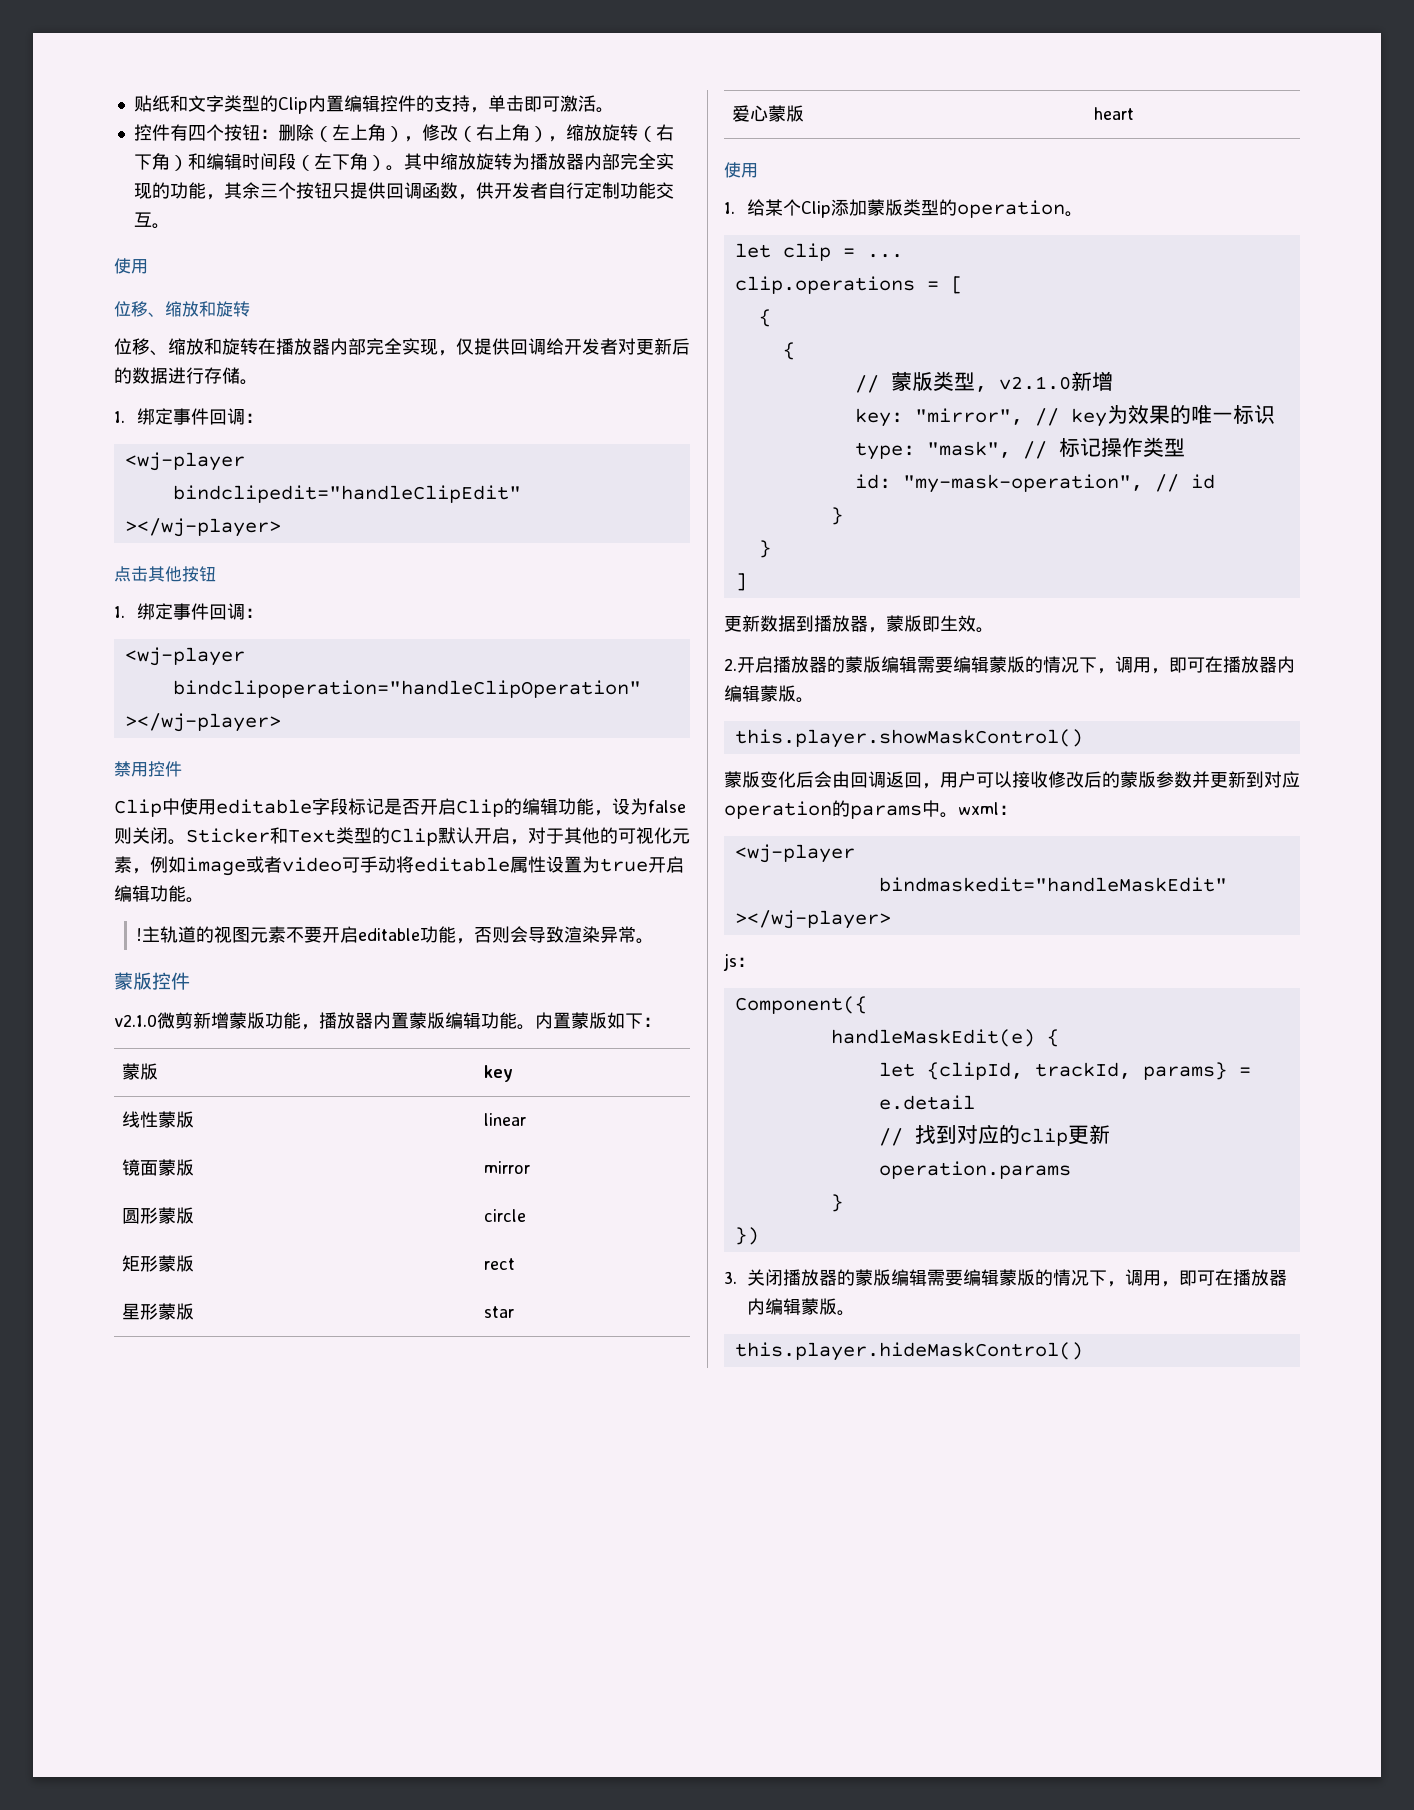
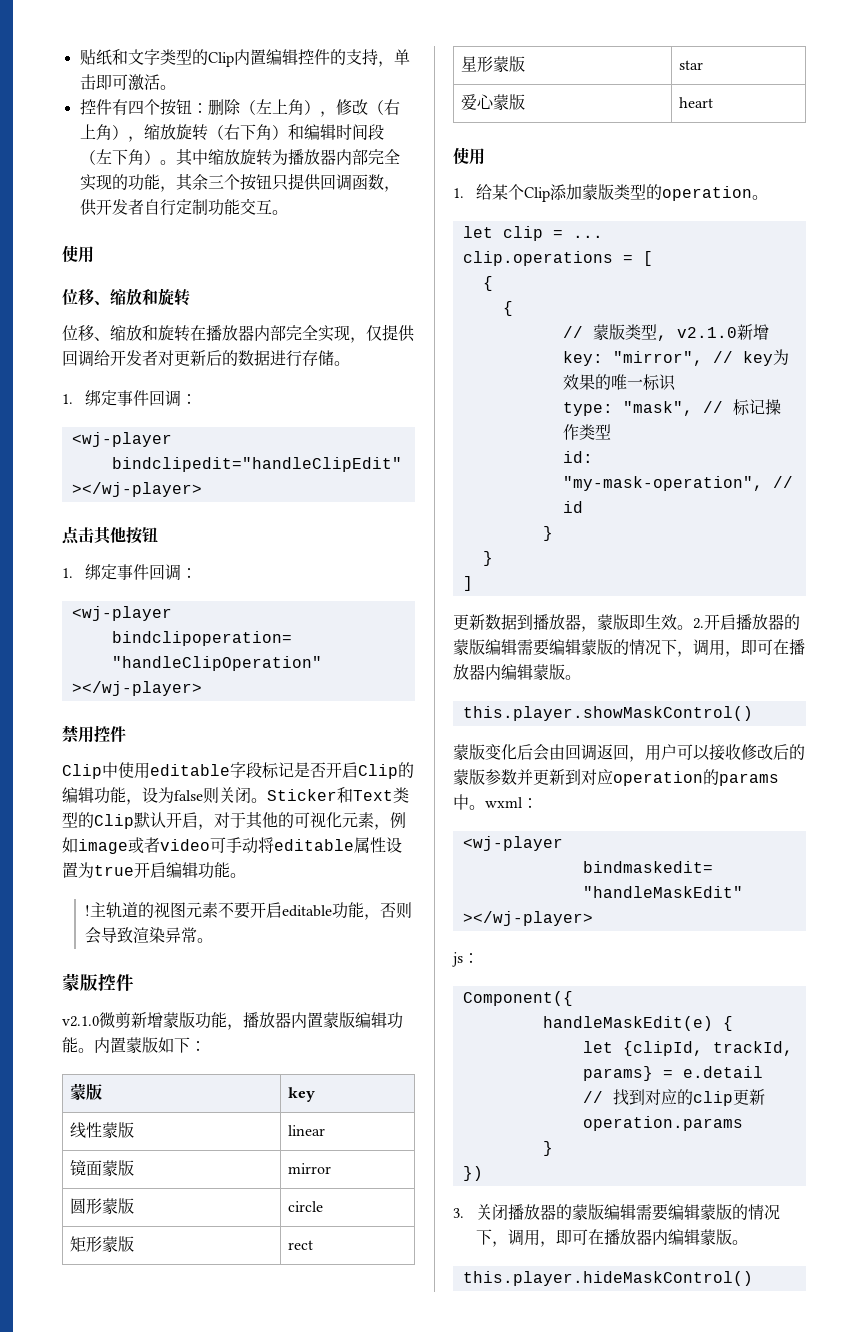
(994, 630) // -> (693, 627) none

